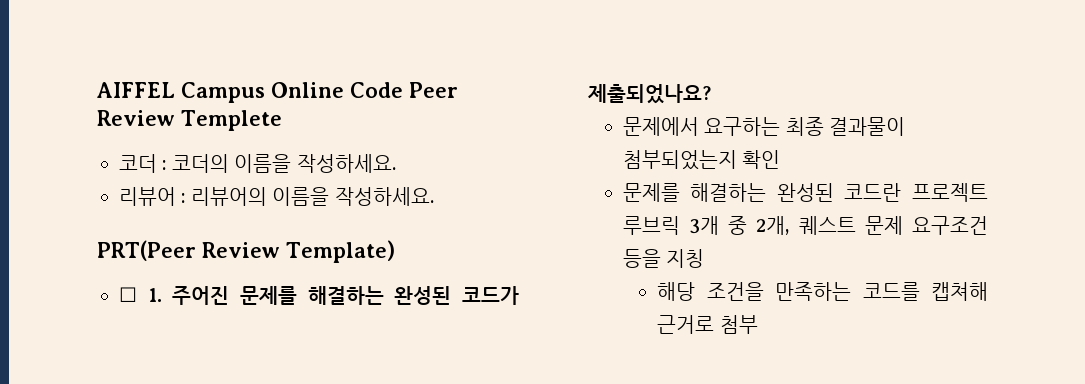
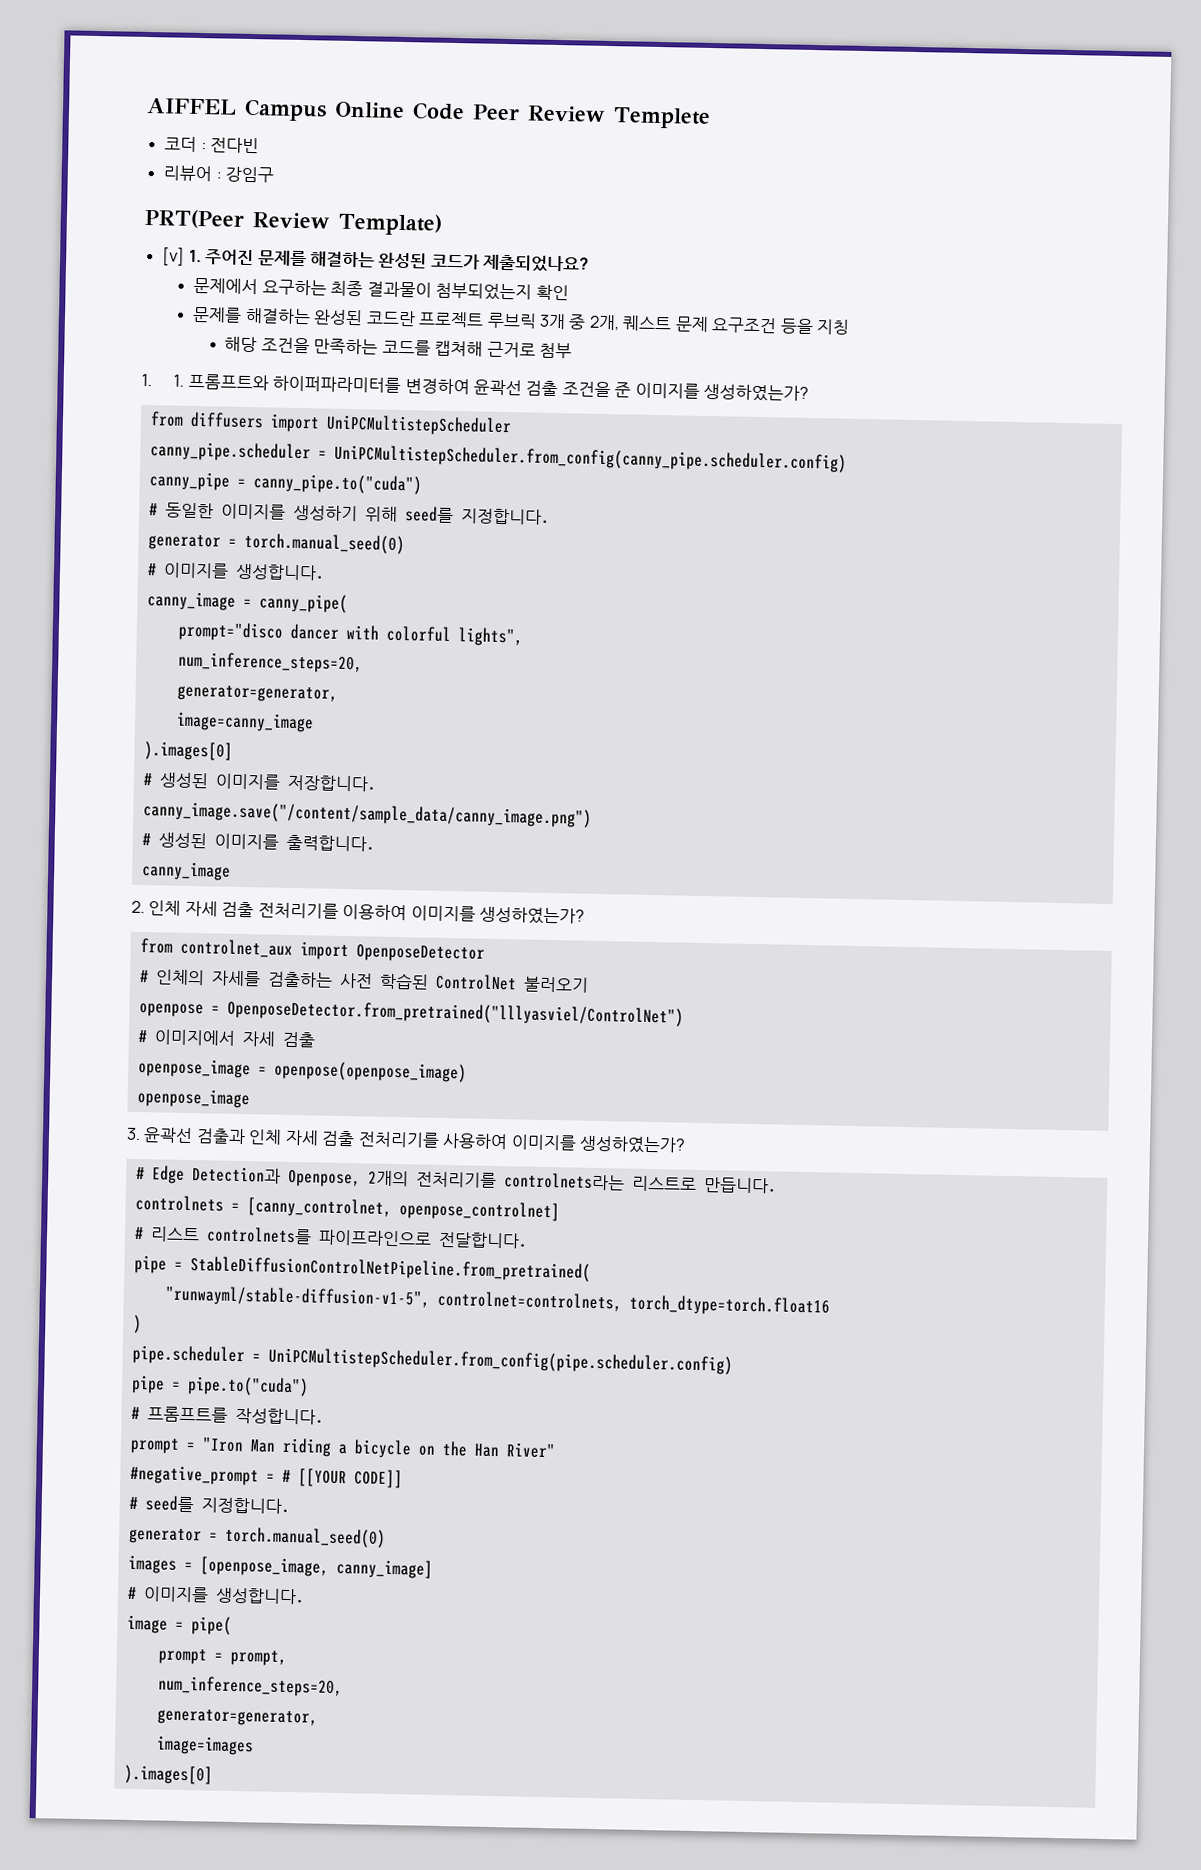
[171,154,396,173] 코더의 이름을 작성하세요. -> [210,137,260,154] 전다빈
[190,187,434,206] 리뷰어의 이름을 작성하세요. -> [225,166,275,183] 강임구
[119,287,137,302] ☐ -> [162,247,186,266] [v]
(758, 324) none -> [141,373,810,402] [149,411,512,437] [149,441,847,473] [148,471,422,495] [148,502,550,525] [147,532,405,555] [146,562,325,581] [146,591,348,613] [177,621,523,647] [177,651,363,674] [176,684,338,703] [175,711,314,733] [143,741,233,761] [142,772,377,792] [142,801,592,828] [141,832,375,852] [141,861,231,881] [131,900,586,925] [139,937,485,963] [138,969,589,993] [138,999,684,1027] [137,1029,316,1048] [137,1057,467,1083] [136,1087,250,1109] [126,1127,687,1154] [135,1165,777,1194] [134,1194,560,1222] [133,1226,528,1249] [133,1254,591,1282] [164,1285,830,1317] [132,1314,142,1334] [131,1344,733,1375] [130,1374,309,1397] [130,1406,324,1425] [129,1437,556,1459] [129,1464,403,1489] [128,1495,290,1515] [128,1526,386,1548] [127,1554,433,1579] [126,1586,305,1605] [126,1614,232,1635] [157,1648,287,1667] [157,1675,343,1698] [156,1708,318,1727] [155,1735,254,1756] [123,1764,213,1785] // 1. 1. 프롬프트와 하이퍼파라미터를 변경하여 윤곽선 검출 조건을 준 이미지를 생성하였는가? // from diffusers import UniPCMultistepScheduler // canny_pipe.scheduler = UniPCMultistepScheduler.from_config(canny_pipe.scheduler.config) // canny_pipe = canny_pipe.to("cuda") // # 동일한 이미지를 생성하기 위해 seed를 지정합니다. // generator = torch.manual_seed(0) // # 이미지를 생성합니다. // canny_image = canny_pipe( // prompt="disco dancer with colorful lights", // num_inference_steps=20, // generator=generator, // image=canny_image // ).images[0] // # 생성된 이미지를 저장합니다. // canny_image.save("/content/sample_data/canny_image.png") // # 생성된 이미지를 출력합니다. // canny_image // 2. 인체 자세 검출 전처리기를 이용하여 이미지를 생성하였는가? // from controlnet_aux import OpenposeDetector // # 인체의 자세를 검출하는 사전 학습된 ControlNet 불러오기 // openpose = OpenposeDetector.from_pretrained("lllyasviel/ControlNet") // # 이미지에서 자세 검출 // openpose_image = openpose(openpose_image) // openpose_image // 3. 윤곽선 검출과 인체 자세 검출 전처리기를 사용하여 이미지를 생성하였는가? // # Edge Detection과 Openpose, 2개의 전처리기를 controlnets라는 리스트로 만듭니다. // controlnets = [canny_controlnet, openpose_controlnet] // # 리스트 controlnets를 파이프라인으로 전달합니다. // pipe = StableDiffusionControlNetPipeline.from_pretrained( // "runwayml/stable-diffusion-v1-5", controlnet=controlnets, torch_dtype=torch.float16 // ) // pipe.scheduler = UniPCMultistepScheduler.from_config(pipe.scheduler.config) // pipe = pipe.to("cuda") // # 프롬프트를 작성합니다. // prompt = "Iron Man riding a bicycle on the Han River" // #negative_prompt = # [[YOUR CODE]] // # seed를 지정합니다. // generator = torch.manual_seed(0) // images = [openpose_image, canny_image] // # 이미지를 생성합니다. // image = pipe( // prompt = prompt, // num_inference_steps=20, // generator=generator, // image=images // ).images[0]

